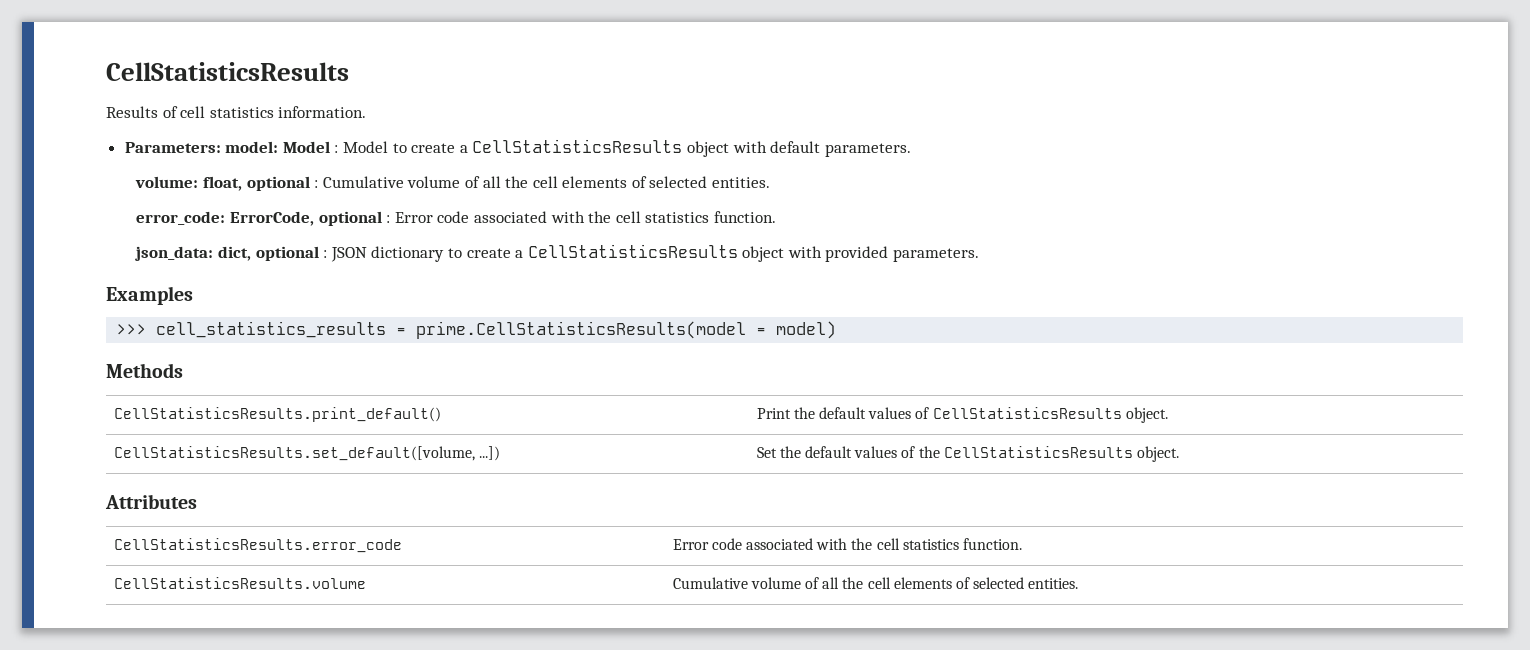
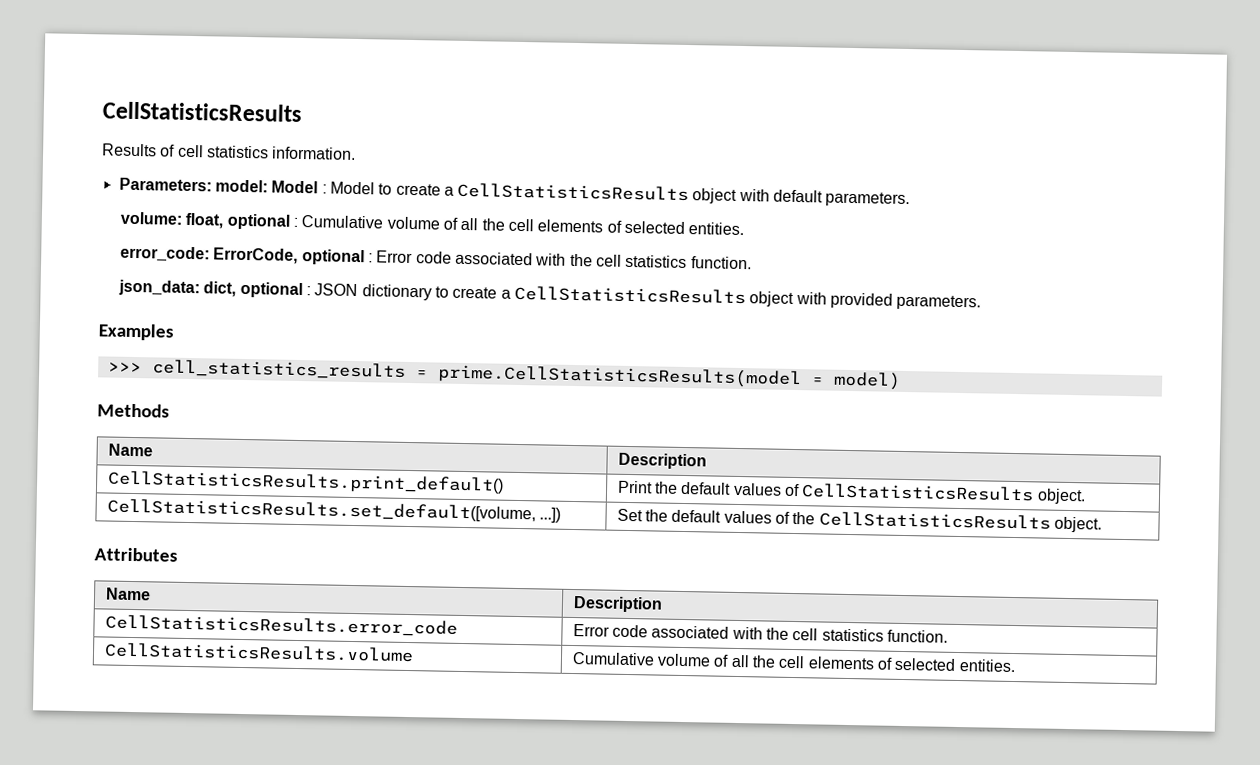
(183, 370) none -> [107,443,153,457] [617,452,707,470] // Name | Description
(197, 501) none -> [104,587,151,601] [572,596,663,613] // Name | Description

